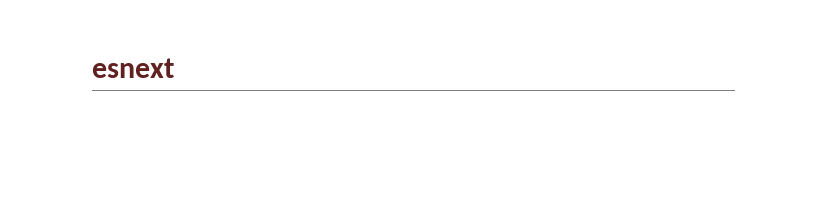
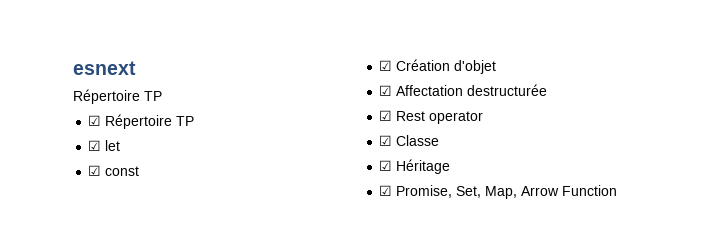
(174, 68) none -> [73,89,162,104] [88,114,195,129] [88,140,121,151] [88,165,140,176] [379,59,497,74] [379,84,548,96] [379,110,484,124] [379,135,440,146] [379,159,451,174] [379,185,618,199] // Répertoire TP // ☑ Répertoire TP // ☑ let // ☑ const // ☑ Création d'objet // ☑ Affectation destructurée // ☑ Rest operator // ☑ Classe // ☑ Héritage // ☑ Promise, Set, Map, Arrow Function

